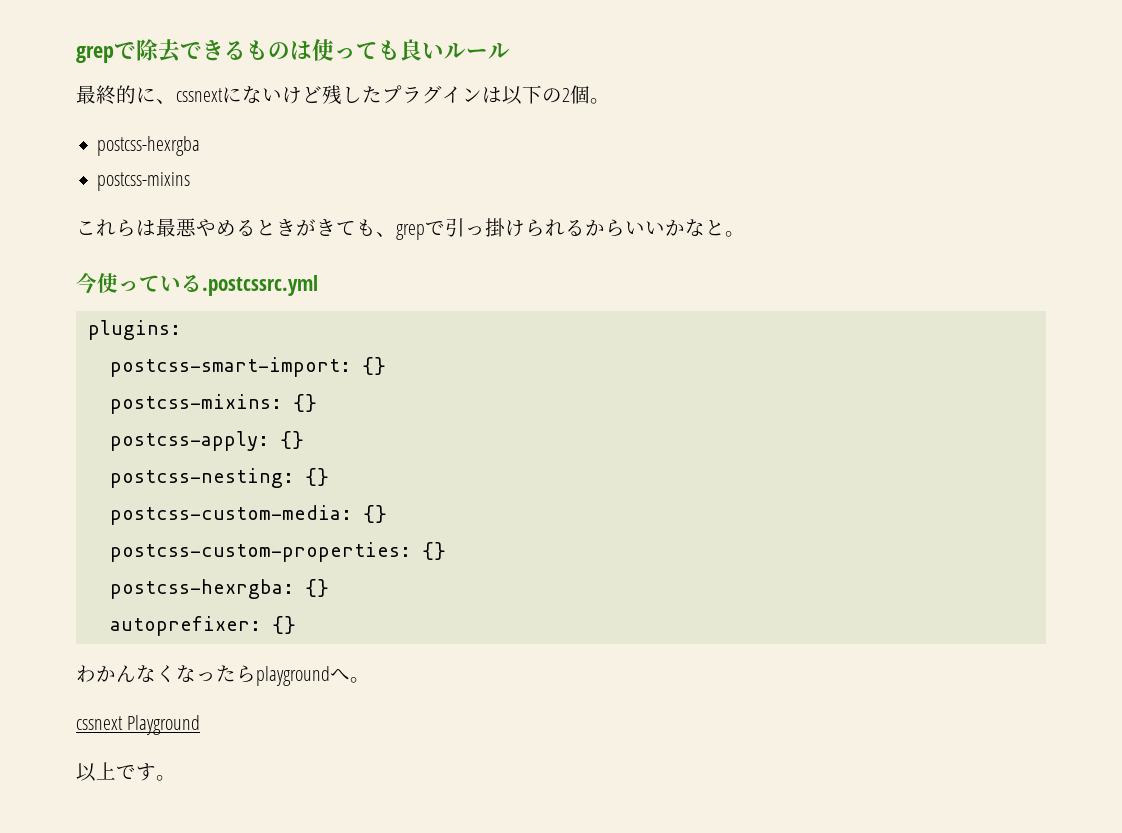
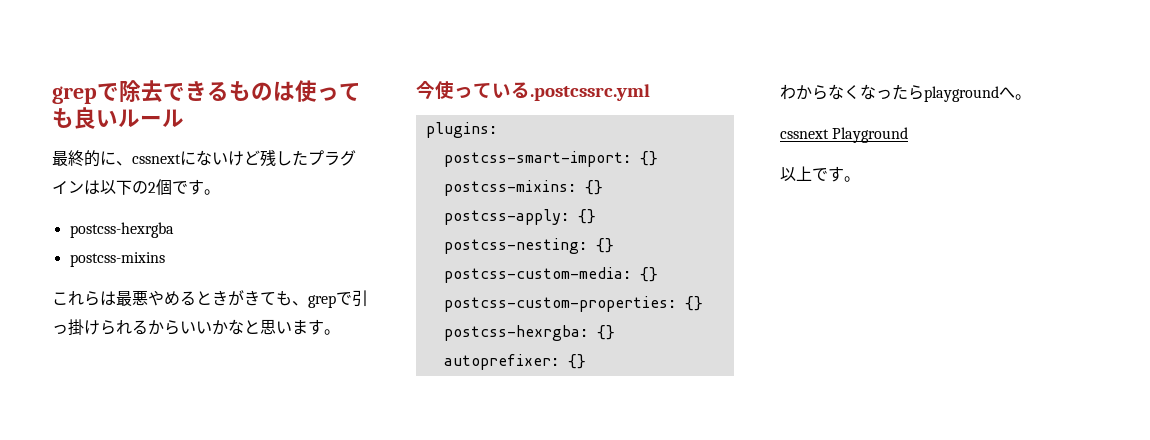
(590, 94) none -> [172,179,204,195] です
(725, 228) none -> [260,319,324,335] 思います
[116,665,136,682] ん -> [812,85,828,100] ら

